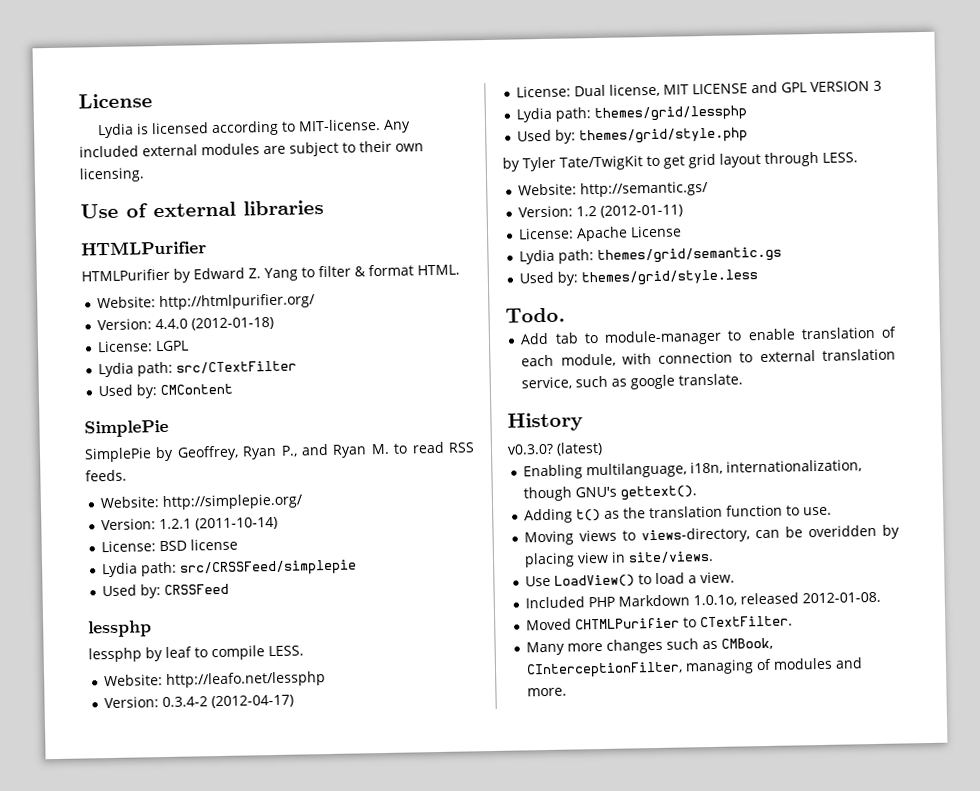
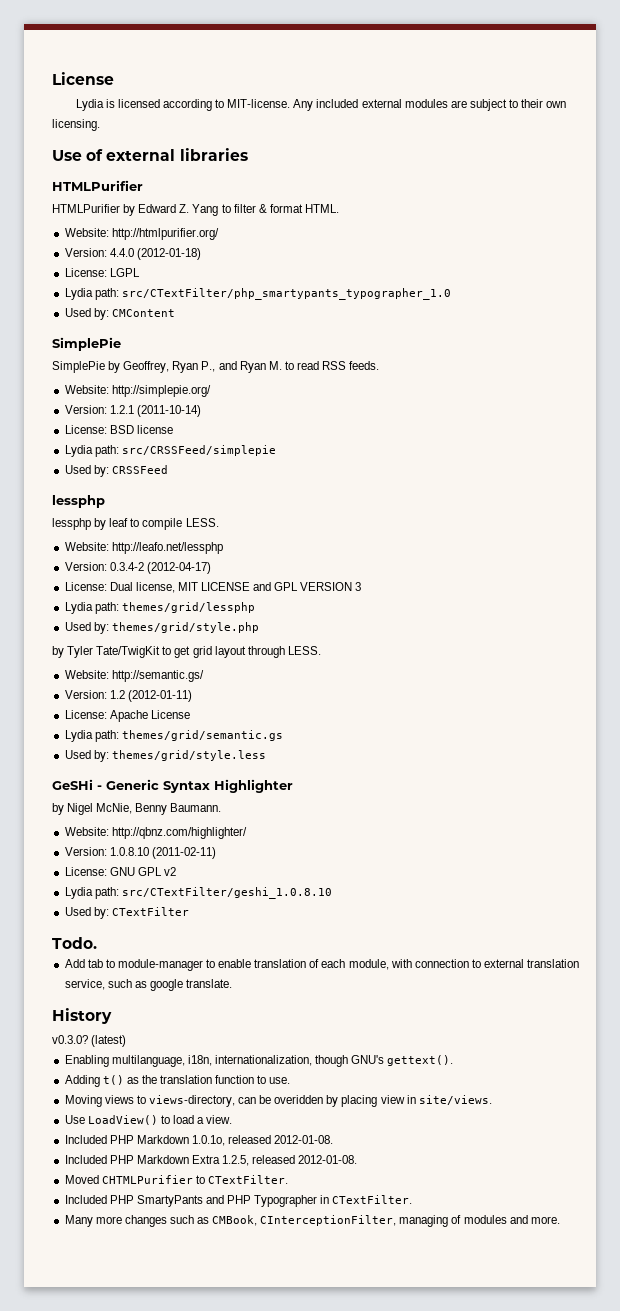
[176,360,298,374] src/CTextFilter -> [121,288,451,300] src/CTextFilter/php_smartypants_typographer_1.0
(759, 278) none -> [52,779,293,793] [52,803,222,815] [64,827,247,839] [64,847,216,859] [64,867,176,876] [64,887,332,899] [64,907,189,919] // GeSHi - Generic Syntax Highlighter // by Nigel McNie, Benny Baumann. // Website: http://qbnz.com/highlighter/ // Version: 1.0.8.10 (2011-02-11) // License: GNU GPL v2 // Lydia path: src/CTextFilter/geshi_1.0.8.10 // Used by: CTextFilter
[526,617,698,631] Moved CHTMLPurifier to -> [64,1155,358,1166] [64,1175,288,1184] [64,1195,330,1207] Included PHP Markdown Extra 1.2.5, released 2012-01-08. // Moved CHTMLPurifier to CTextFilter. // Included PHP SmartyPants and PHP Typographer in

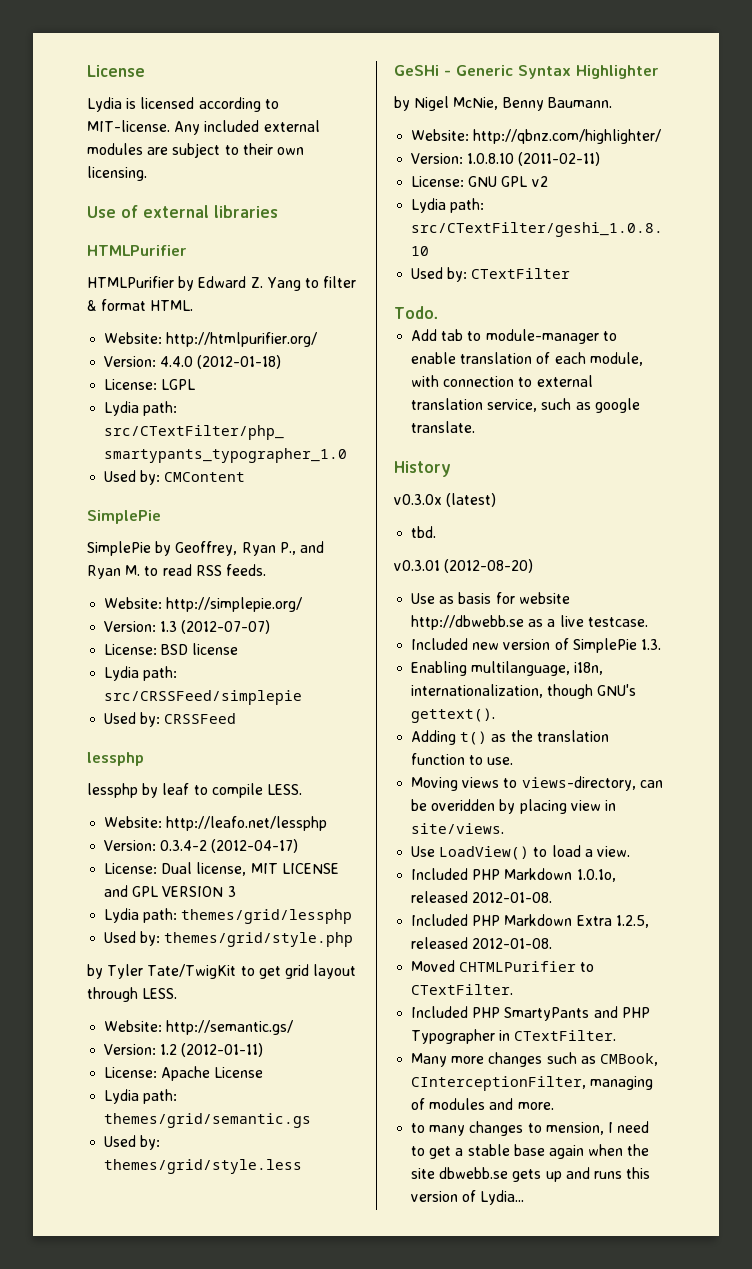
[109,405,201,417] 1.2.1 (2011-10-14) -> [160,620,271,634] 1.3 (2012-07-07)
[52,1035,88,1044] v0.3.0? -> [394,494,442,505] v0.3.0x
(127, 1041) none -> [411,526,437,538] [394,559,534,573] [411,592,570,604] [411,615,648,630] [411,638,661,653] // tbd. // v0.3.01 (2012-08-20) // Use as basis for website http://dbwebb.se as a live testcase. // Included new version of SimplePie 1.3.
(560, 1220) none -> [411,1121,650,1136] [411,1144,650,1159] [411,1167,651,1182] [411,1190,525,1205] // to many changes to mension, I need to get a stable base again when the site dbwebb.se gets up and runs this version of Lydia...

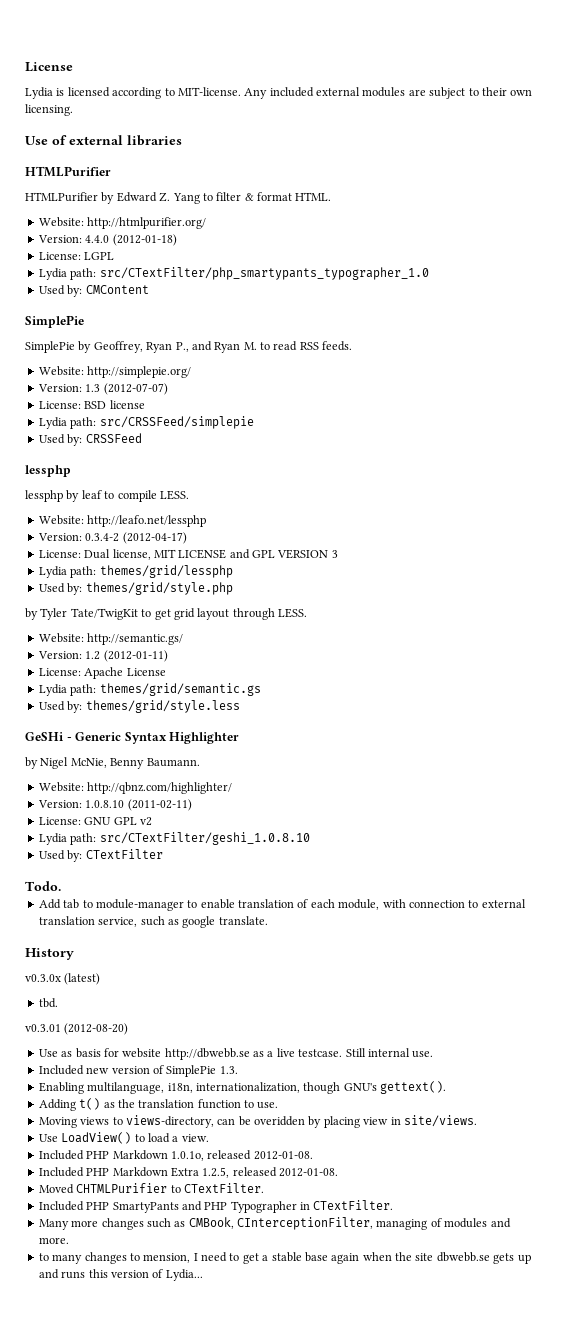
(648, 622) none -> [345,1048,434,1058] Still internal use.

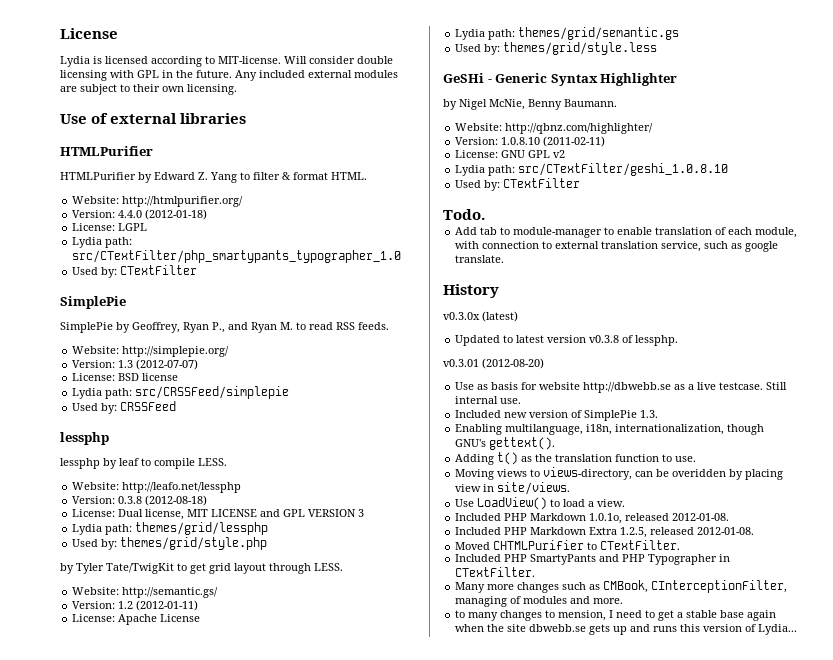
(241, 91) none -> [284,56,393,64] [60,70,232,81] Will consider double licensing with GPL in the future.
[85,285,149,294] CMContent -> [120,265,198,275] CTextFilter
[85,532,187,544] 0.3.4-2 (2012-04-17) -> [118,495,208,506] 0.3.8 (2012-08-18)
[38,998,58,1008] tbd. -> [455,335,679,346] Updated to latest version v0.3.8 of lessphp.

